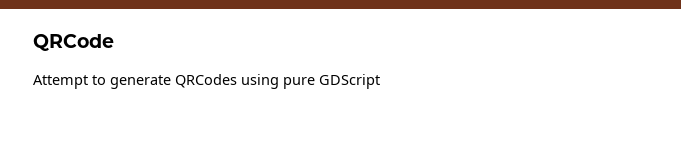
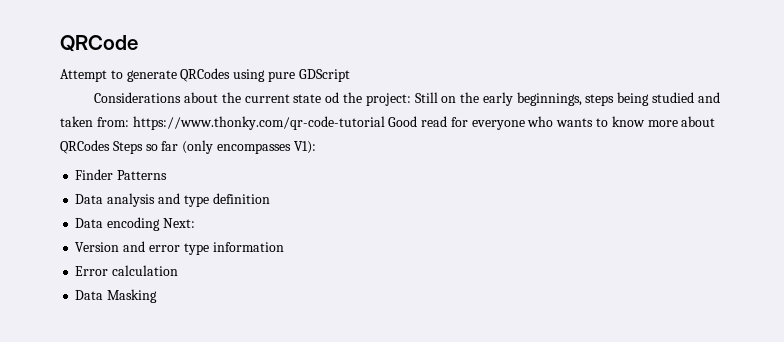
(380, 81) none -> [94,92,720,106] [60,116,716,130] [60,140,316,154] [75,169,168,180] [75,193,270,207] [75,217,195,231] [75,241,284,255] [75,265,179,276] [75,289,158,303] // Considerations about the current state od the project: Still on the early beginnings, steps being studied and taken from: https://www.thonky.com/qr-code-tutorial Good read for everyone who wants to know more about QRCodes Steps so far (only encompasses V1): // Finder Patterns // Data analysis and type definition // Data encoding Next: // Version and error type information // Error calculation // Data Masking

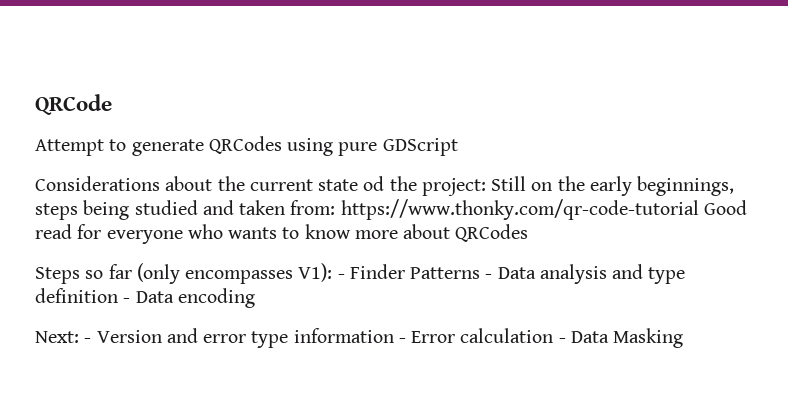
(110, 147) none -> (529, 233) //
(316, 147) // -> [337,274,345,279] -
(168, 175) // -> [485,274,493,279] -
(270, 198) // -> [123,298,131,303] -
(161, 224) none -> (255, 298) //
(195, 223) // -> [84,338,92,343] -
(284, 247) // -> [398,338,406,343] -
(179, 270) // -> [558,338,566,343] -

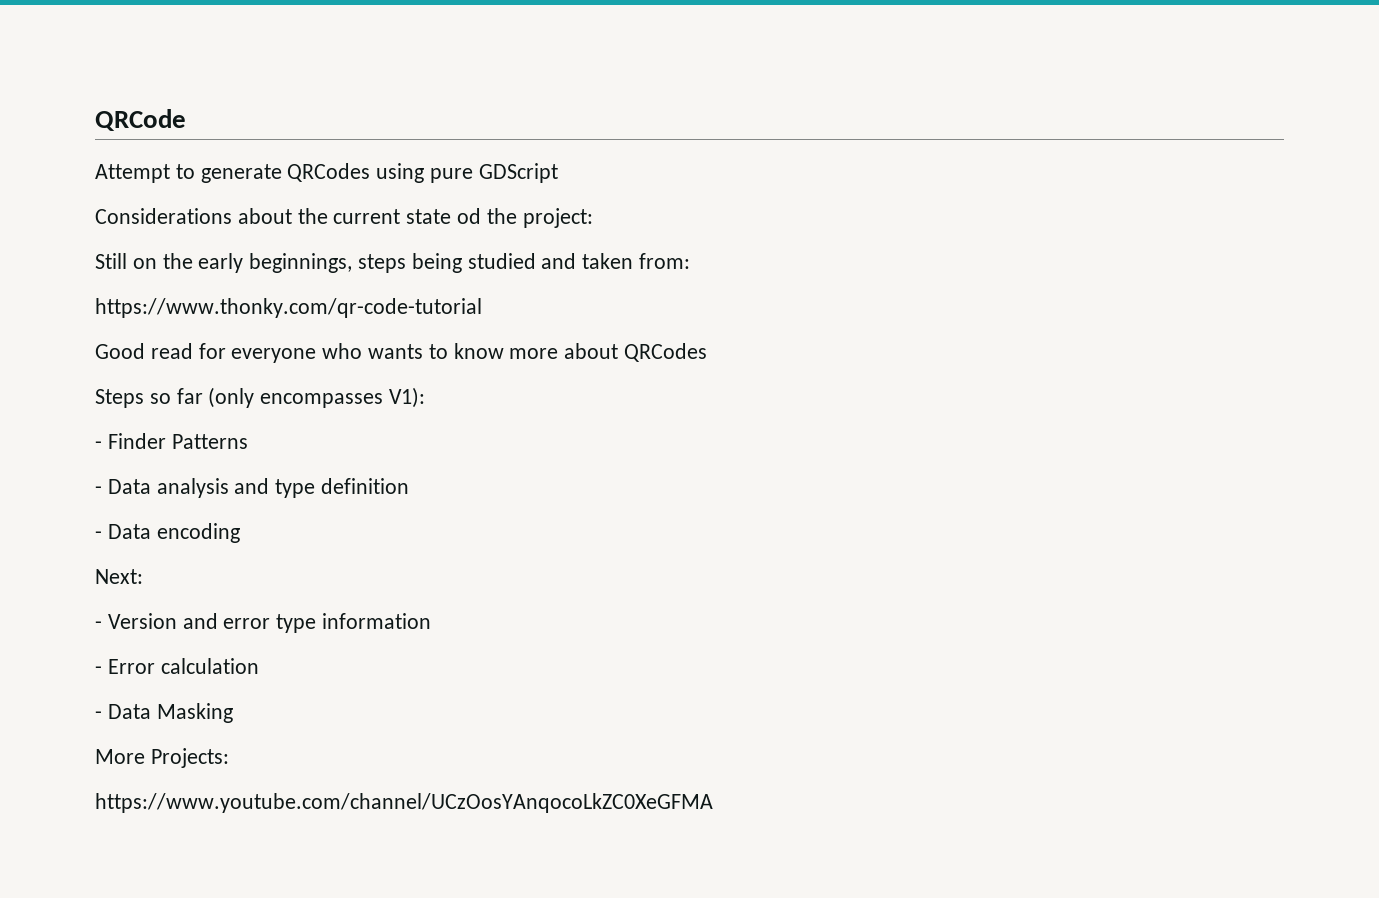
(486, 187) none -> (593, 218) //
(336, 207) none -> (691, 261) //
(699, 209) none -> (482, 308) //
(333, 272) none -> (426, 397) //
(481, 273) none -> (248, 441) //
(118, 295) none -> (410, 486) //
(79, 337) none -> (143, 576) //
(394, 335) none -> (432, 621) //
(554, 335) none -> (259, 666) //
(684, 338) none -> [95,748,229,768] [95,793,713,813] // More Projects: // https://www.youtube.com/channel/UCzOosYAnqocoLkZC0XeGFMA

